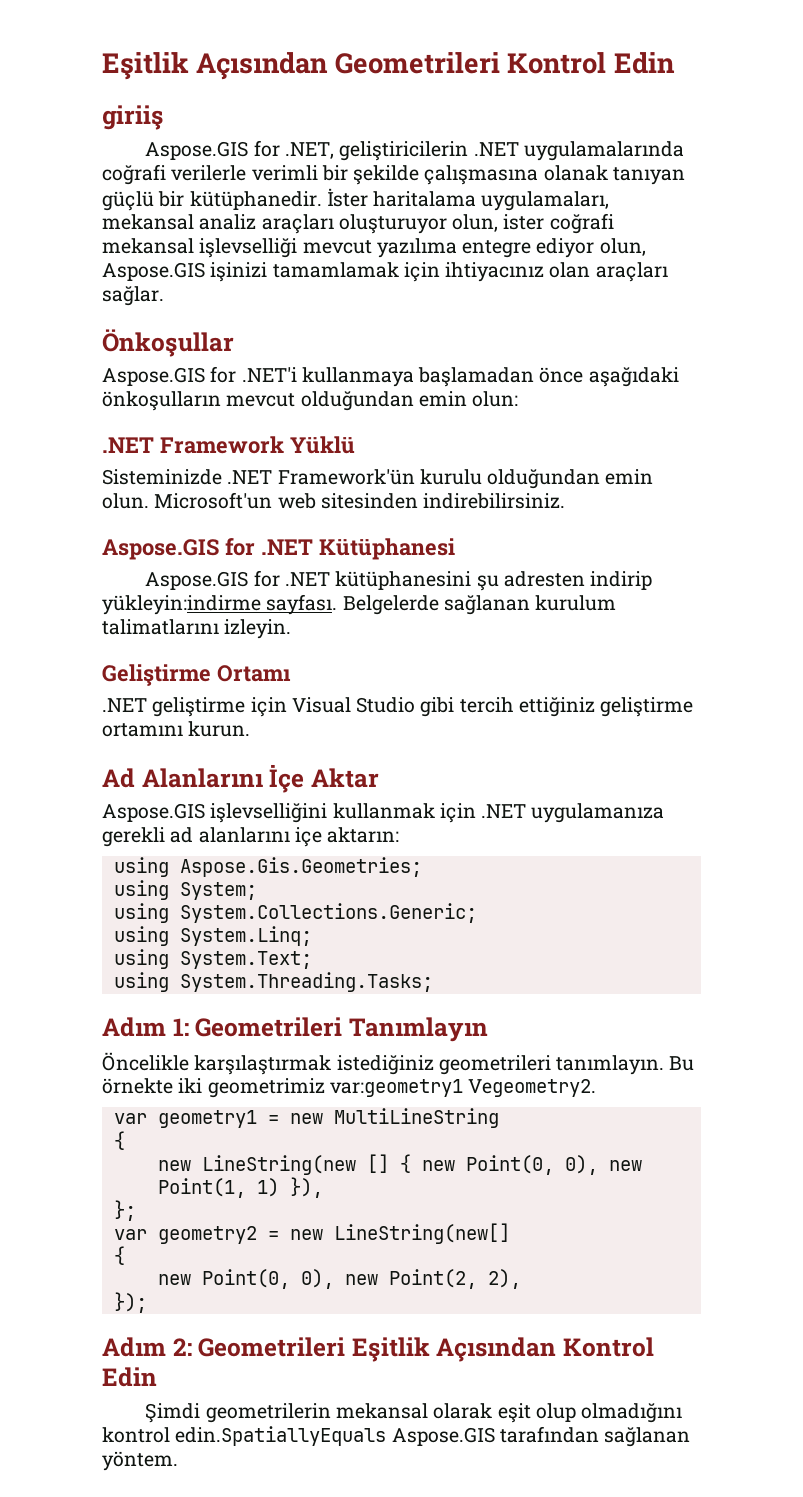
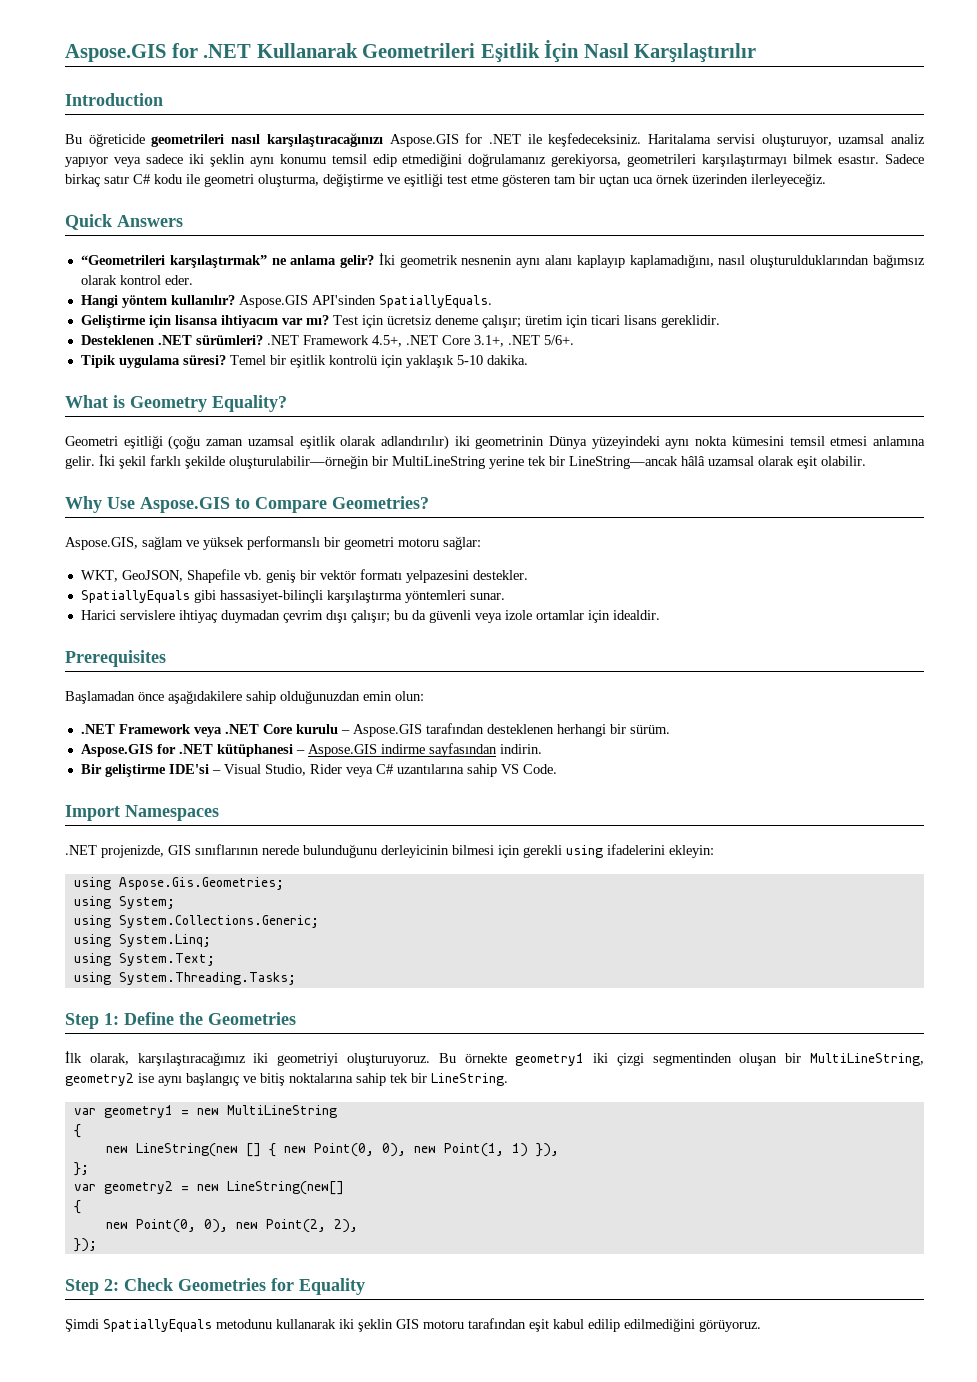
[102,52,675,80] [102,105,164,130] [145,140,684,161] [102,164,685,185] [102,188,610,211] [102,213,614,234] [102,238,646,258] [102,262,668,282] [102,286,164,306] [102,329,234,357] [102,366,679,387] [102,391,519,411] [102,436,355,454] [102,469,654,489] [102,492,566,509] [102,538,455,560] [145,570,653,591] [102,594,617,615] [102,619,292,639] [102,664,291,686] [102,697,694,717] [102,721,251,737] [102,764,379,793] [102,803,665,823] [102,827,400,847] Eşitlik Açısından Geometrileri Kontrol Edin // giriiş // Aspose.GIS for .NET, geliştiricilerin .NET uygulamalarında coğrafi verilerle verimli bir şekilde çalışmasına olanak tanıyan güçlü bir kütüphanedir. İster haritalama uygulamaları, mekansal analiz araçları oluşturuyor olun, ister coğrafi mekansal işlevselliği mevcut yazılıma entegre ediyor olun, Aspose.GIS işinizi tamamlamak için ihtiyacınız olan araçları sağlar. // Önkoşullar // Aspose.GIS for .NET'i kullanmaya başlamadan önce aşağıdaki önkoşulların mevcut olduğundan emin olun: // .NET Framework Yüklü // Sisteminizde .NET Framework'ün kurulu olduğundan emin olun. Microsoft'un web sitesinden indirebilirsiniz. // Aspose.GIS for .NET Kütüphanesi // Aspose.GIS for .NET kütüphanesini şu adresten indirip yükleyin:indirme sayfası. Belgelerde sağlanan kurulum talimatlarını izleyin. // Geliştirme Ortamı // .NET geliştirme için Visual Studio gibi tercih ettiğiniz geliştirme ortamını kurun. // Ad Alanlarını İçe Aktar // Aspose.GIS işlevselliğini kullanmak için .NET uygulamanıza gerekli ad alanlarını içe aktarın: -> [65,40,757,63] [65,93,163,106] [65,133,925,147] [65,153,924,167] [65,173,826,187] [65,214,183,230] [80,253,925,268] [80,275,193,285] [80,295,492,308] [80,315,720,328] [80,335,574,347] [80,355,528,368] [65,395,287,412] [65,435,926,450] [65,454,866,469] [65,496,429,513] [65,536,481,550] [80,569,528,583] [80,590,505,603] [80,610,660,623] [65,650,166,667] [65,690,424,704] [80,723,670,737] [80,743,542,757] [80,764,557,777] [65,805,219,821] [65,844,714,858] Aspose.GIS for .NET Kullanarak Geometrileri Eşitlik İçin Nasıl Karşılaştırılır // Introduction // Bu öğreticide geometrileri nasıl karşılaştıracağınızı Aspose.GIS for .NET ile keşfedeceksiniz. Haritalama servisi oluşturuyor, uzamsal analiz yapıyor veya sadece iki şeklin aynı konumu temsil edip etmediğini doğrulamanız gerekiyorsa, geometrileri karşılaştırmayı bilmek esastır. Sadece birkaç satır C# kodu ile geometri oluşturma, değiştirme ve eşitliği test etme gösteren tam bir uçtan uca örnek üzerinden ilerleyeceğiz. // Quick Answers // “Geometrileri karşılaştırmak” ne anlama gelir? İki geometrik nesnenin aynı alanı kaplayıp kaplamadığını, nasıl oluşturulduklarından bağımsız olarak kontrol eder. // Hangi yöntem kullanılır? Aspose.GIS API'sinden SpatiallyEquals. // Geliştirme için lisansa ihtiyacım var mı? Test için ücretsiz deneme çalışır; üretim için ticari lisans gereklidir. // Desteklenen .NET sürümleri? .NET Framework 4.5+, .NET Core 3.1+, .NET 5/6+. // Tipik uygulama süresi? Temel bir eşitlik kontrolü için yaklaşık 5‑10 dakika. // What is Geometry Equality? // Geometri eşitliği (çoğu zaman uzamsal eşitlik olarak adlandırılır) iki geometrinin Dünya yüzeyindeki aynı nokta kümesini temsil etmesi anlamına gelir. İki şekil farklı şekilde oluşturulabilir—örneğin bir MultiLineString yerine tek bir LineString—ancak hâlâ uzamsal olarak eşit olabilir. // Why Use Aspose.GIS to Compare Geometries? // Aspose.GIS, sağlam ve yüksek performanslı bir geometri motoru sağlar: // WKT, GeoJSON, Shapefile vb. geniş bir vektör formatı yelpazesini destekler. // SpatiallyEquals gibi hassasiyet‑bilinçli karşılaştırma yöntemleri sunar. // Harici servislere ihtiyaç duymadan çevrim dışı çalışır; bu da güvenli veya izole ortamlar için idealdir. // Prerequisites // Başlamadan önce aşağıdakilere sahip olduğunuzdan emin olun: // .NET Framework veya .NET Core kurulu – Aspose.GIS tarafından desteklenen herhangi bir sürüm. // Aspose.GIS for .NET kütüphanesi – Aspose.GIS indirme sayfasından indirin. // Bir geliştirme IDE'si – Visual Studio, Rider veya C# uzantılarına sahip VS Code. // Import Namespaces // .NET projenizde, GIS sınıflarının nerede bulunduğunu derleyicinin bilmesi için gerekli using ifadelerini ekleyin:
[102,1017,488,1042] [102,1052,695,1075] [102,1078,597,1098] Adım 1: Geometrileri Tanımlayın // Öncelikle karşılaştırmak istediğiniz geometrileri tanımlayın. Bu örnekte iki geometrimiz var:geometry1 Vegeometry2. -> [65,1012,296,1029] [65,1051,925,1066] [65,1073,508,1086] Step 1: Define the Geometries // İlk olarak, karşılaştıracağımız iki geometriyi oluşturuyoruz. Bu örnekte geometry1 iki çizgi segmentinden oluşan bir MultiLineString, geometry2 ise aynı başlangıç ve bitiş noktalarına sahip tek bir LineString.
[102,1337,655,1362] [102,1367,157,1387] [145,1403,683,1423] [102,1426,691,1447] [102,1451,178,1471] Adım 2: Geometrileri Eşitlik Açısından Kontrol Edin // Şimdi geometrilerin mekansal olarak eşit olup olmadığını kontrol edin.SpatiallyEquals Aspose.GIS tarafından sağlanan yöntem. -> [65,1278,365,1295] [65,1318,761,1332] Step 2: Check Geometries for Equality // Şimdi SpatiallyEquals metodunu kullanarak iki şeklin GIS motoru tarafından eşit kabul edilip edilmediğini görüyoruz.

